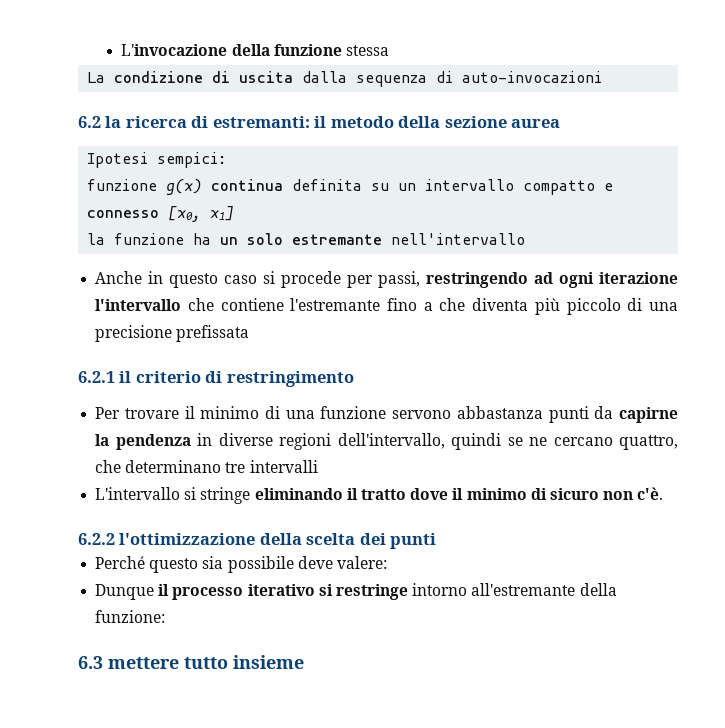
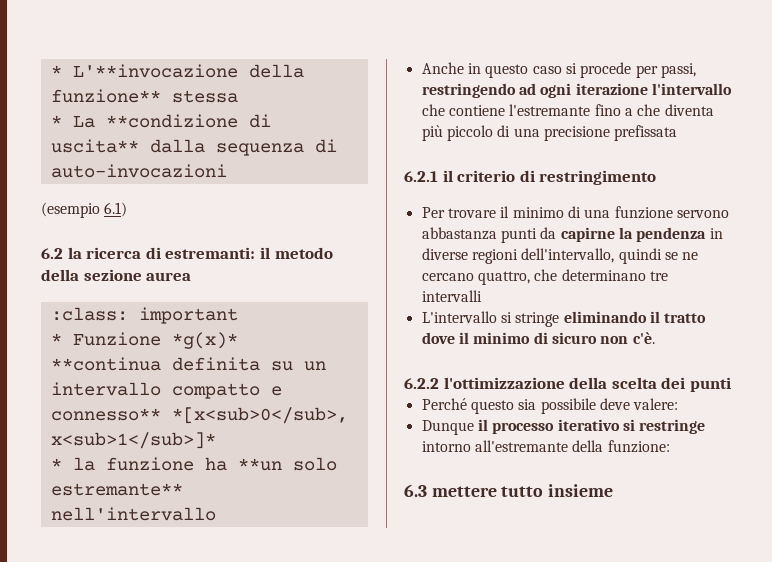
[121,44,389,56] [87,71,294,83] L'invocazione della funzione stessa // La condizione di uscita -> [50,64,304,78] [50,89,238,103] [50,114,271,128] [50,139,139,153] * L'**invocazione della funzione** stessa // * La **condizione di uscita**
(603, 77) none -> [41,202,128,218] // (esempio 6.1)
[87,152,227,168] [87,179,284,195] Ipotesi sempici: // funzione g(x) continua -> [50,307,238,324] [50,332,238,349] [50,357,161,371] :class: important // * Funzione *g(x)* **continua
[87,206,235,222] [87,233,383,245] connesso [x0, x1] // la funzione ha un solo estremante -> [50,407,348,424] [50,432,216,449] [50,457,337,471] [50,483,183,496] connesso** *[x<sub>0</sub>, x<sub>1</sub>]* // * la funzione ha **un solo estremante**

